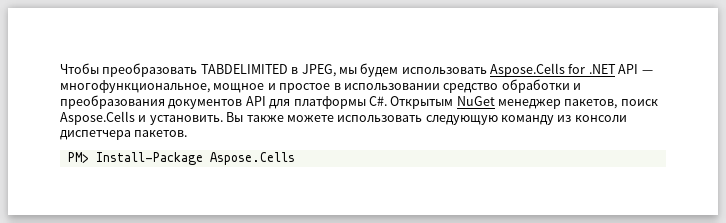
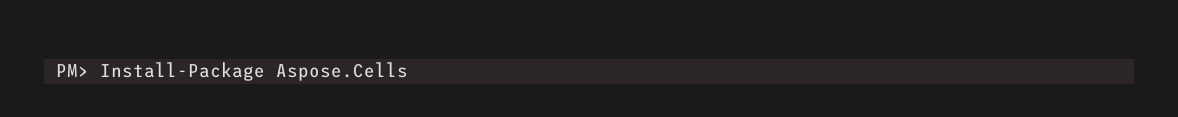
[60,63,653,77] [60,79,581,93] [60,95,658,109] [60,111,627,125] [60,130,188,140] Чтобы преобразовать TABDELIMITED в JPEG, мы будем использовать Aspose.Cells for .NET API — многофункциональное, мощное и простое в использовании средство обработки и преобразования документов API для платформы C#. Открытым NuGet менеджер пакетов, поиск Aspose.Cells и установить. Вы также можете использовать следующую команду из консоли диспетчера пакетов. // -> (55, 70) none

